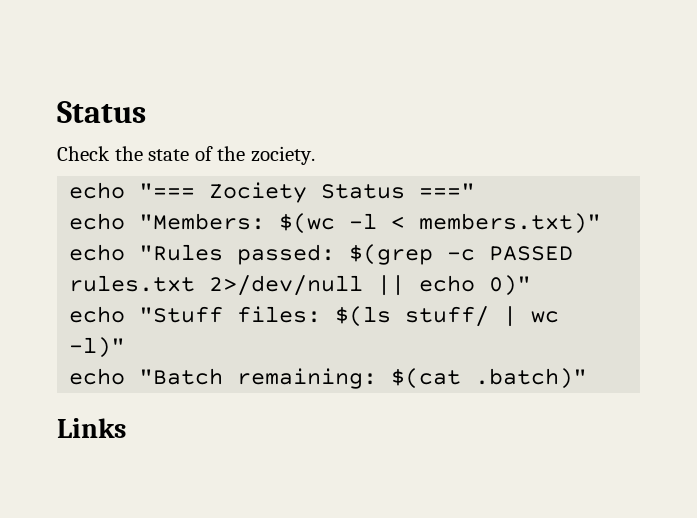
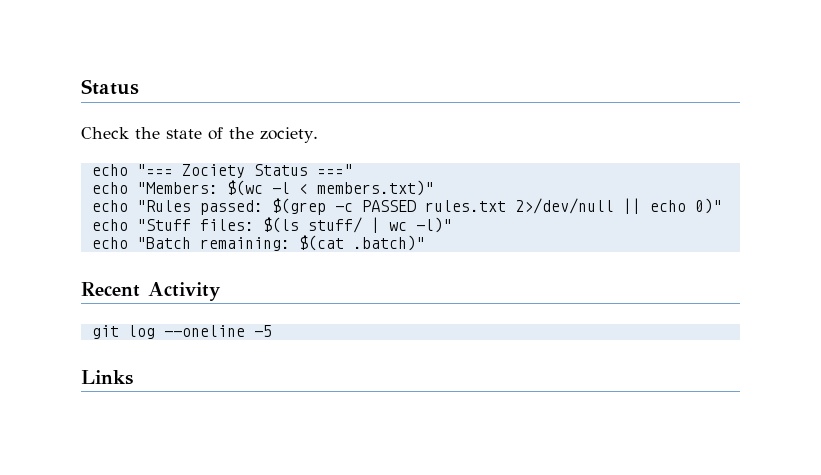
(588, 378) none -> [81,282,221,301] [91,325,272,339] // Recent Activity // git log --oneline -5

